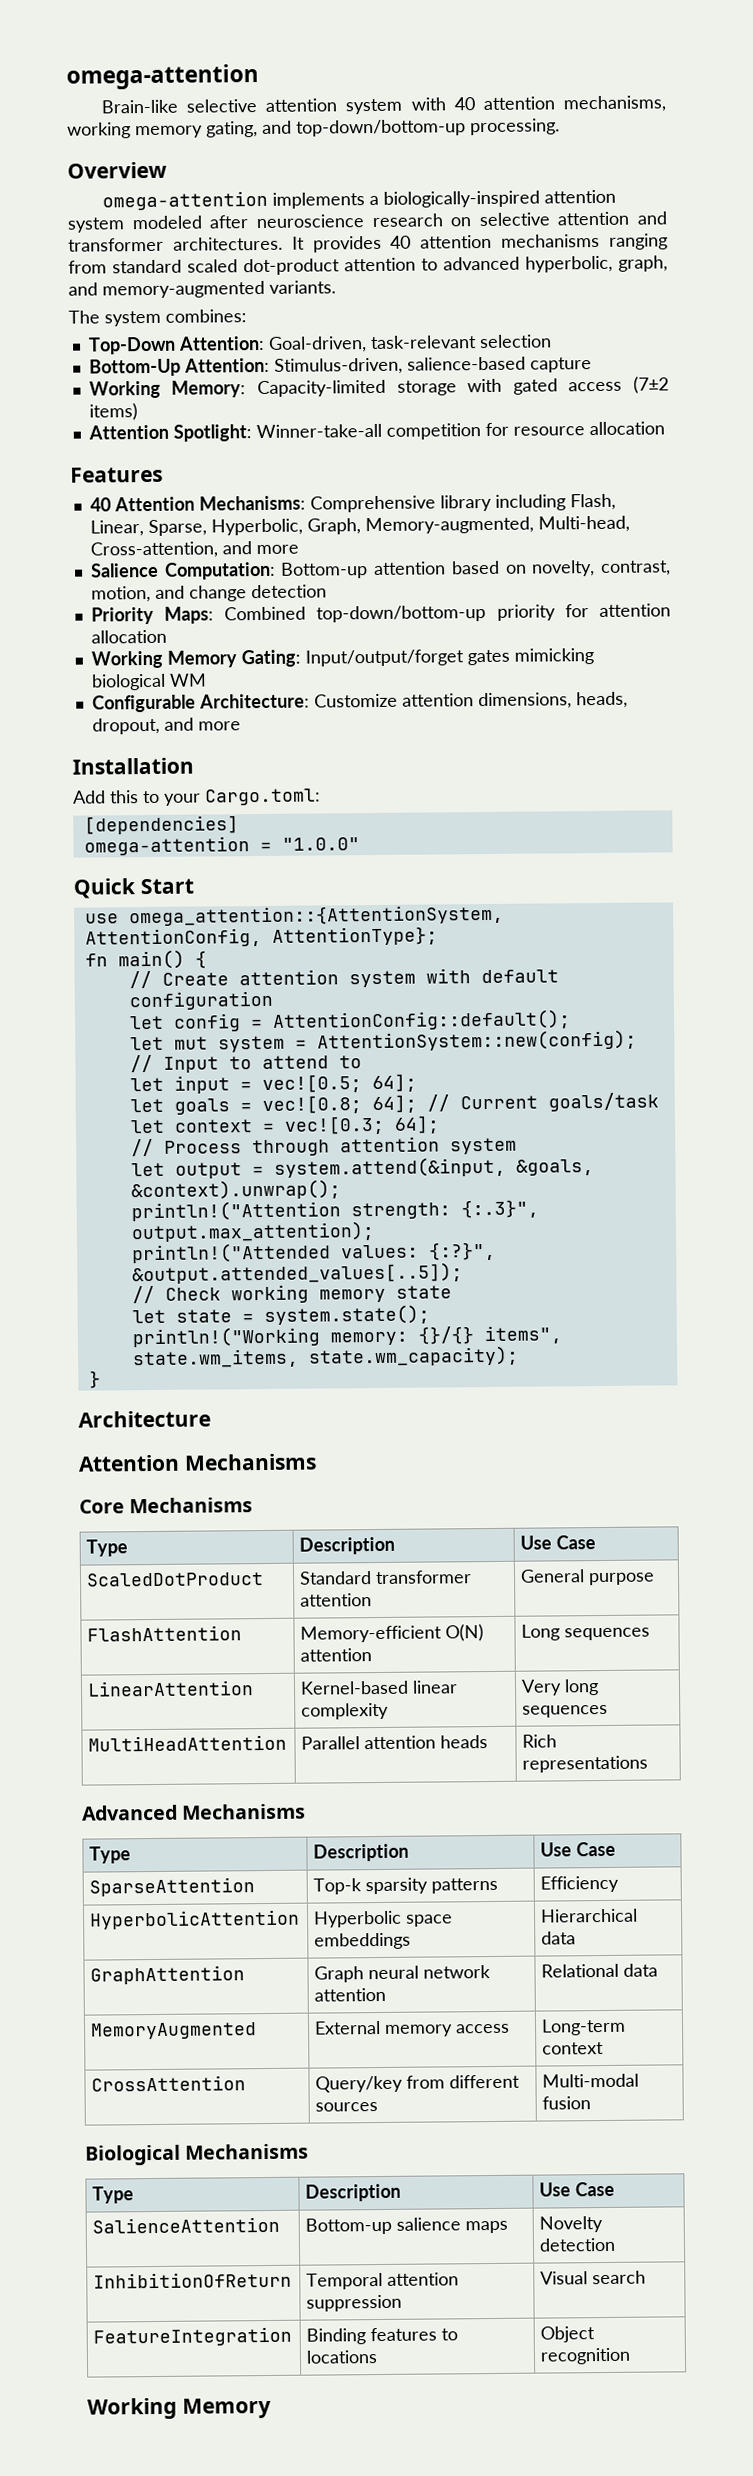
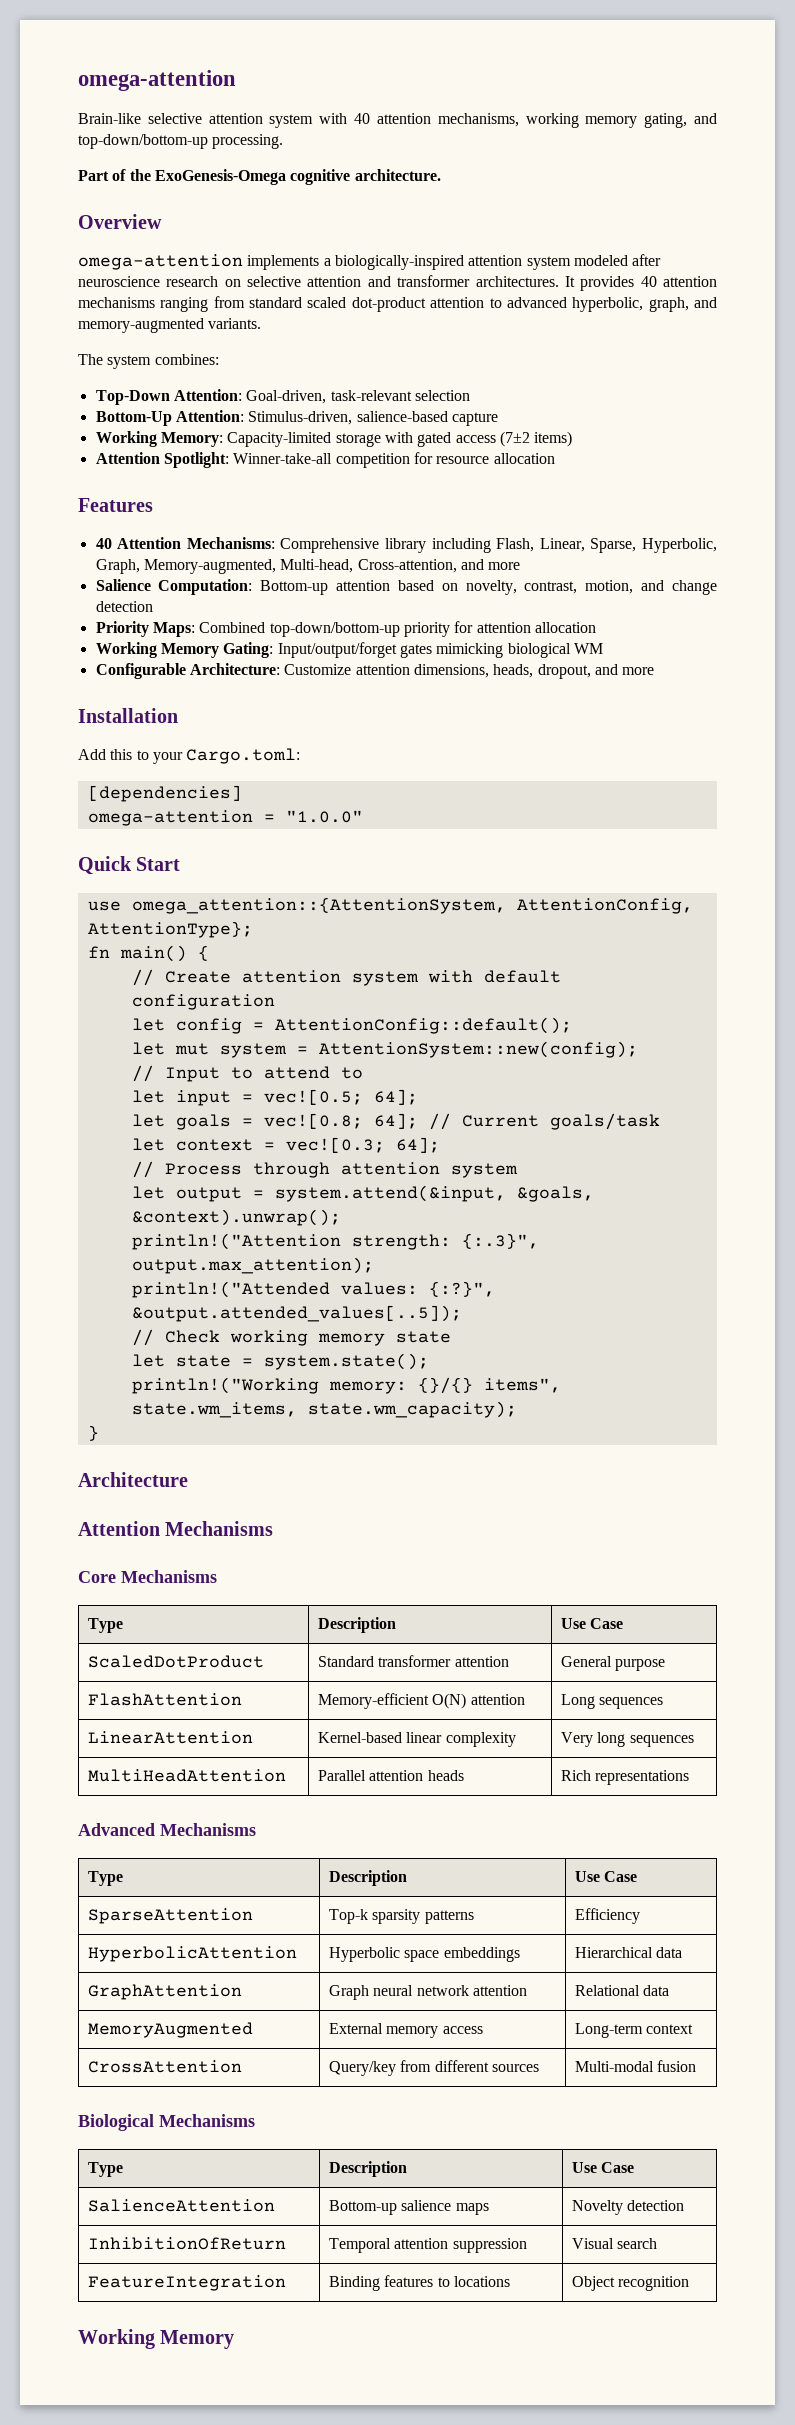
(560, 127) none -> [78,169,441,185] // Part of the ExoGenesis-Omega cognitive architecture.

